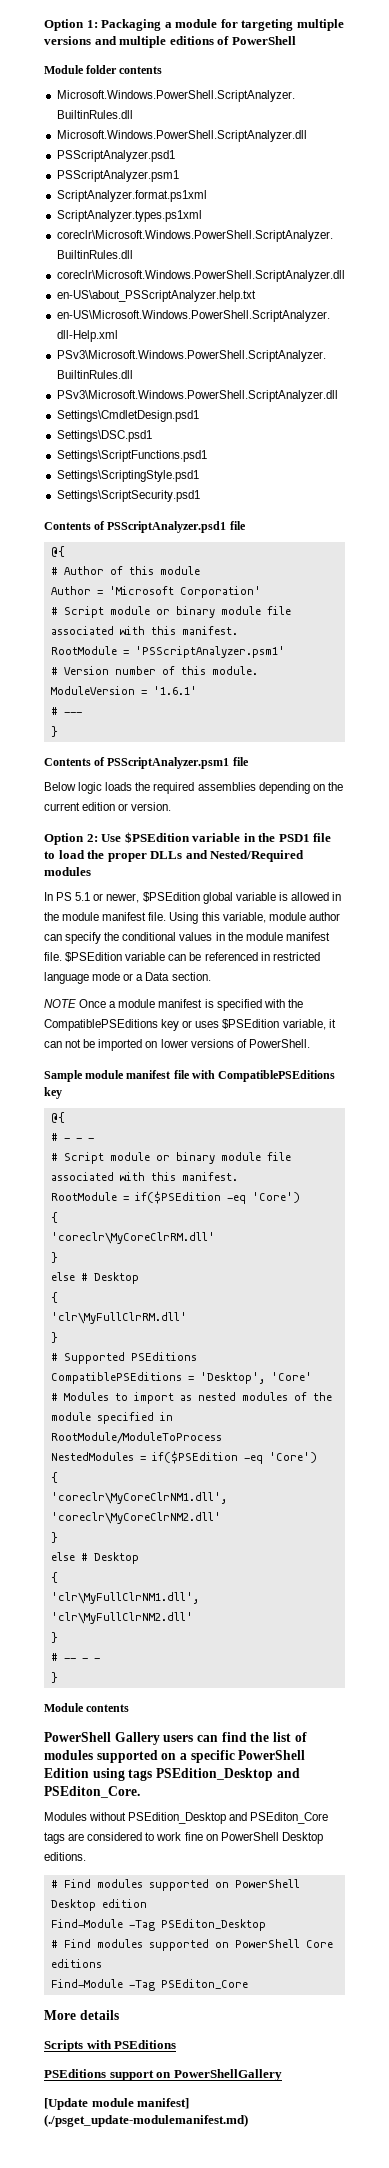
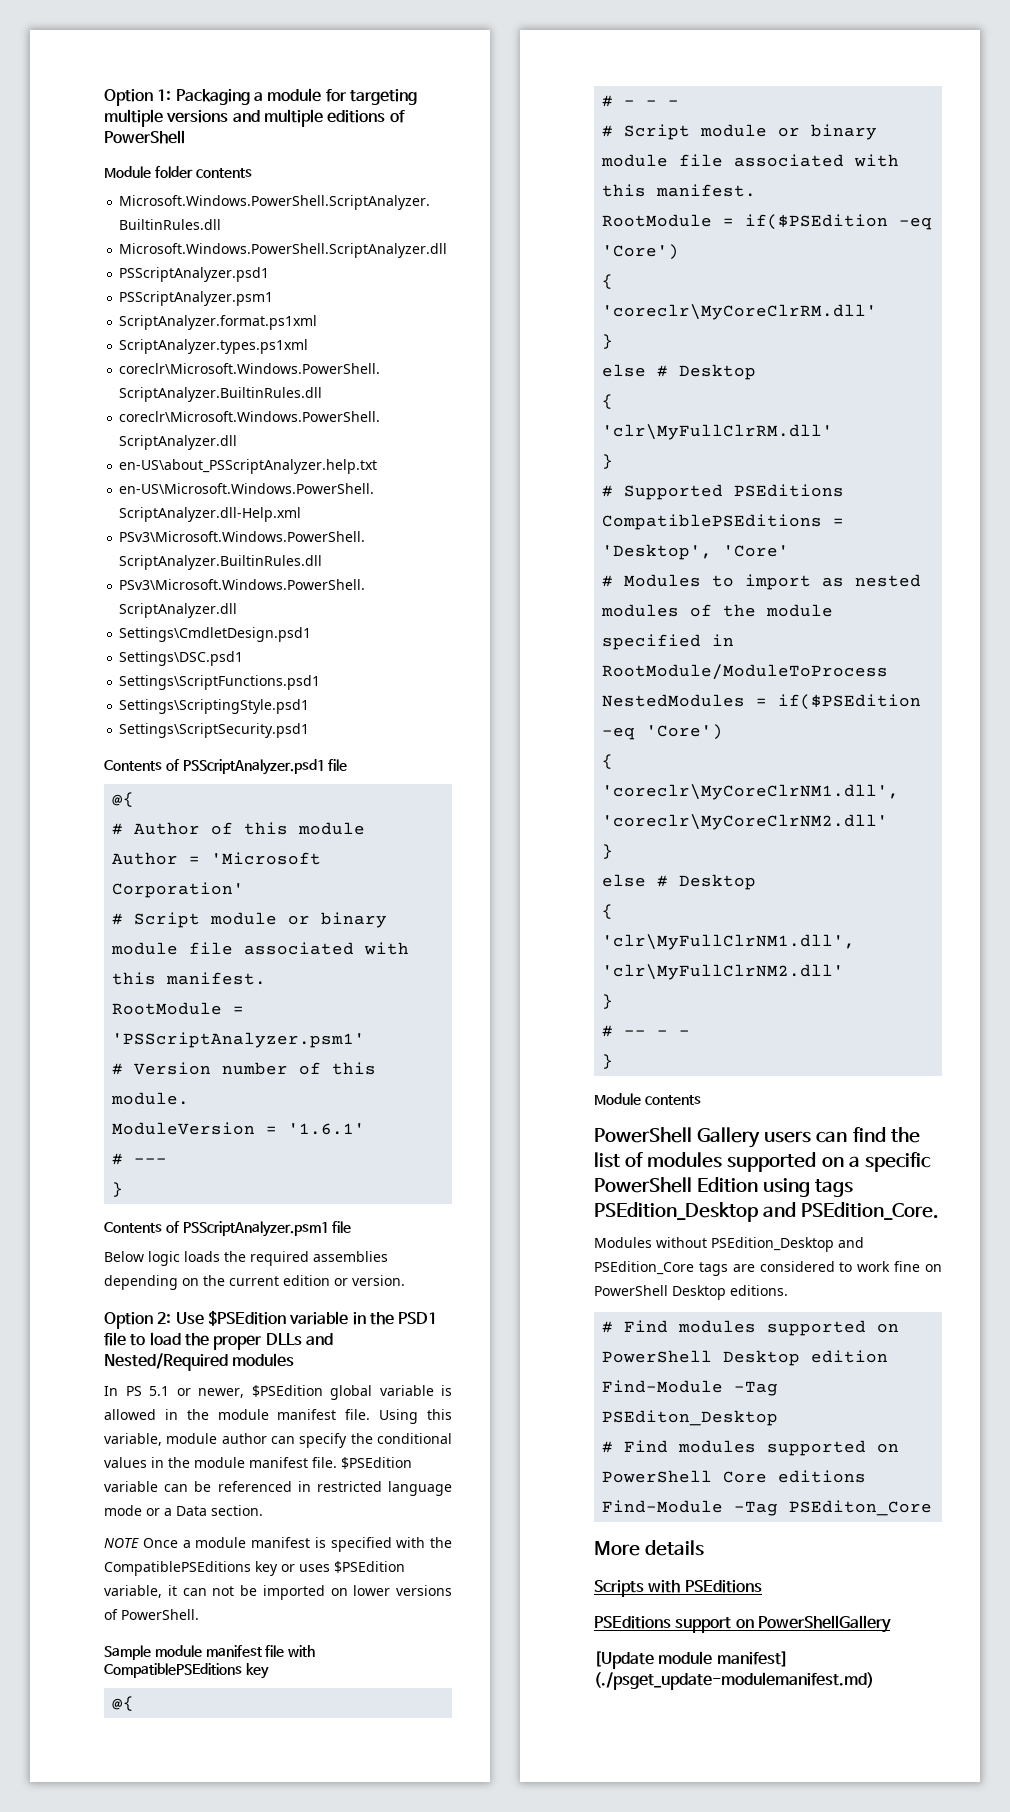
[44,1786,140,1798] PSEditon_Core. -> [801,1202,940,1220] PSEdition_Core.
[250,1812,329,1824] PSEditon_Core -> [594,1261,694,1275] PSEdition_Core

